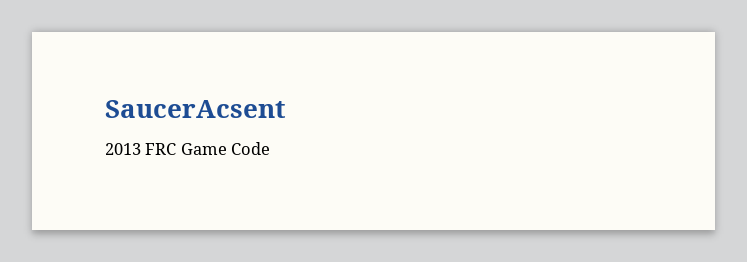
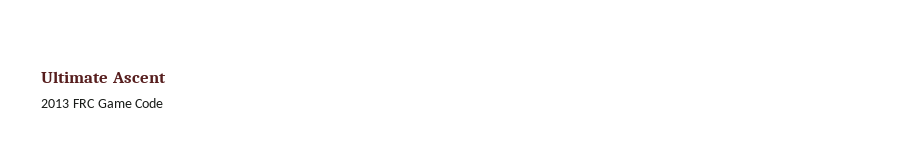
[105,100,286,118] SaucerAcsent -> [41,71,166,83] Ultimate Ascent

